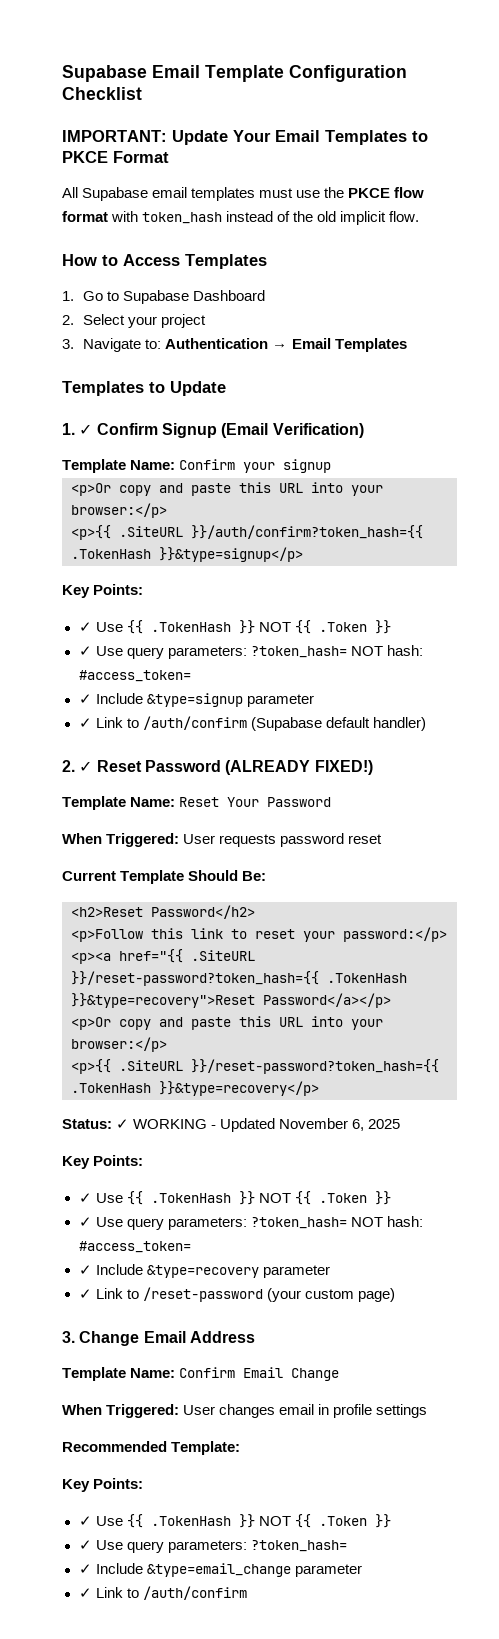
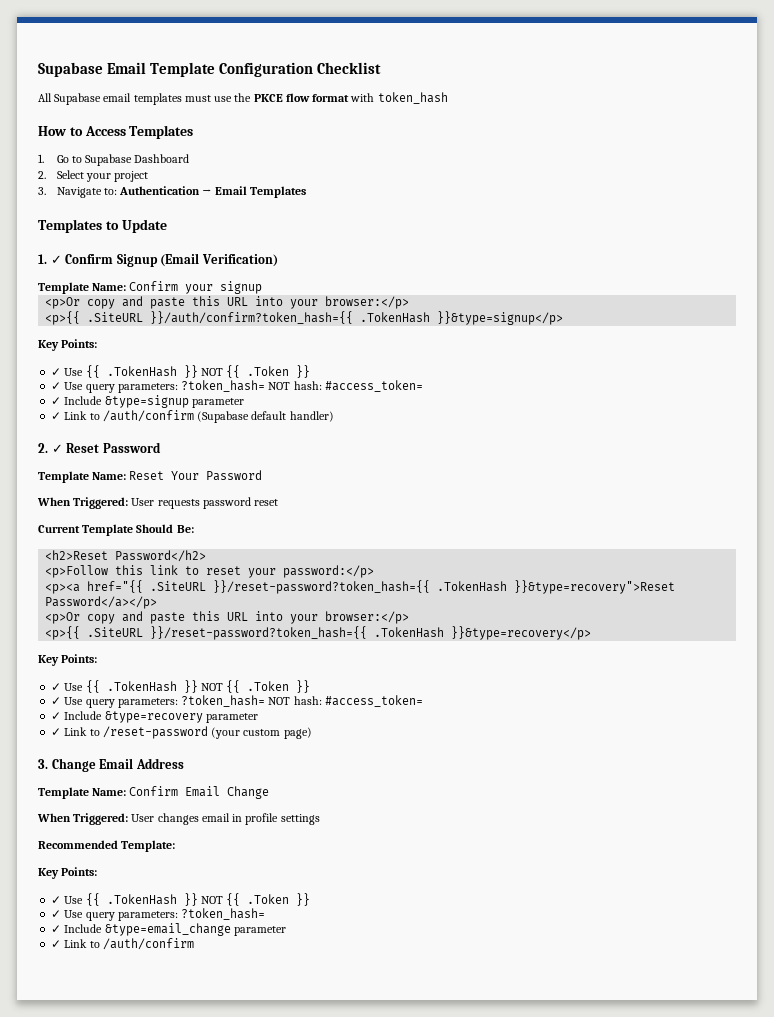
[62,130,428,145] [62,151,169,163] // IMPORTANT: Update Your Email Templates to PKCE Format -> (382, 68) none
[226,211,420,225] instead of the old implicit flow. -> (448, 98) none
[225,760,373,775] (ALREADY FIXED!) -> (161, 447) none
[62,1118,401,1132] // Status: ✓ WORKING - Updated November 6, 2025 -> (592, 633) none

